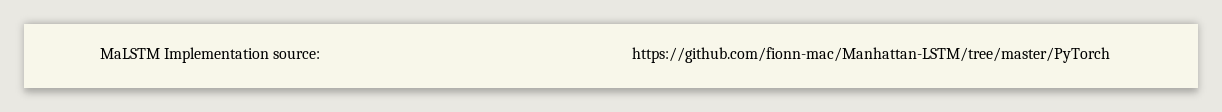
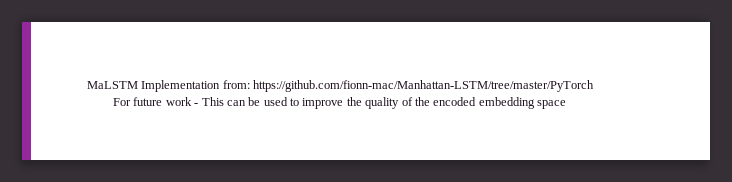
[273,50,321,59] source: -> [222,80,250,89] from:
(1110, 55) none -> [113,97,567,109] // For future work - This can be used to improve the quality of the encoded embedding space

